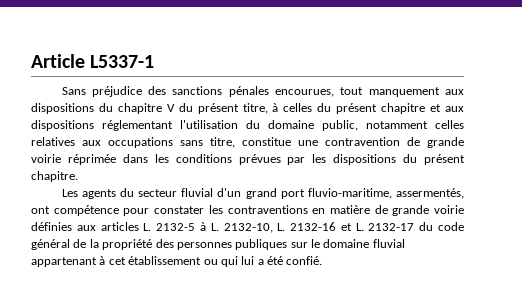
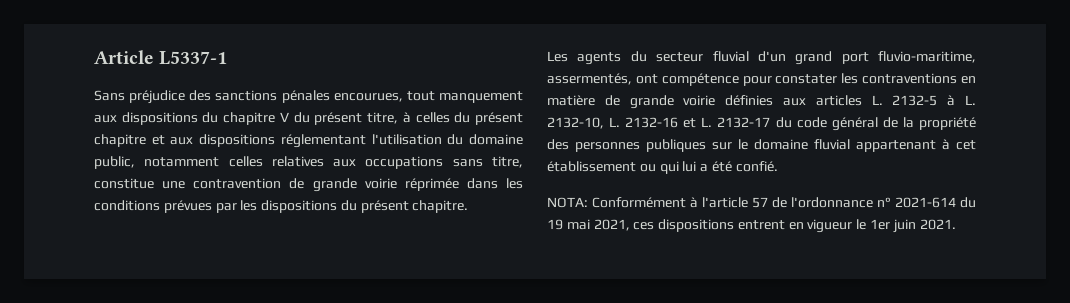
(323, 260) none -> [547,197,976,208] [547,219,956,233] // NOTA: Conformément à l'article 57 de l'ordonnance n° 2021-614 du 19 mai 2021, ces dispositions entrent en vigueur le 1er juin 2021.

